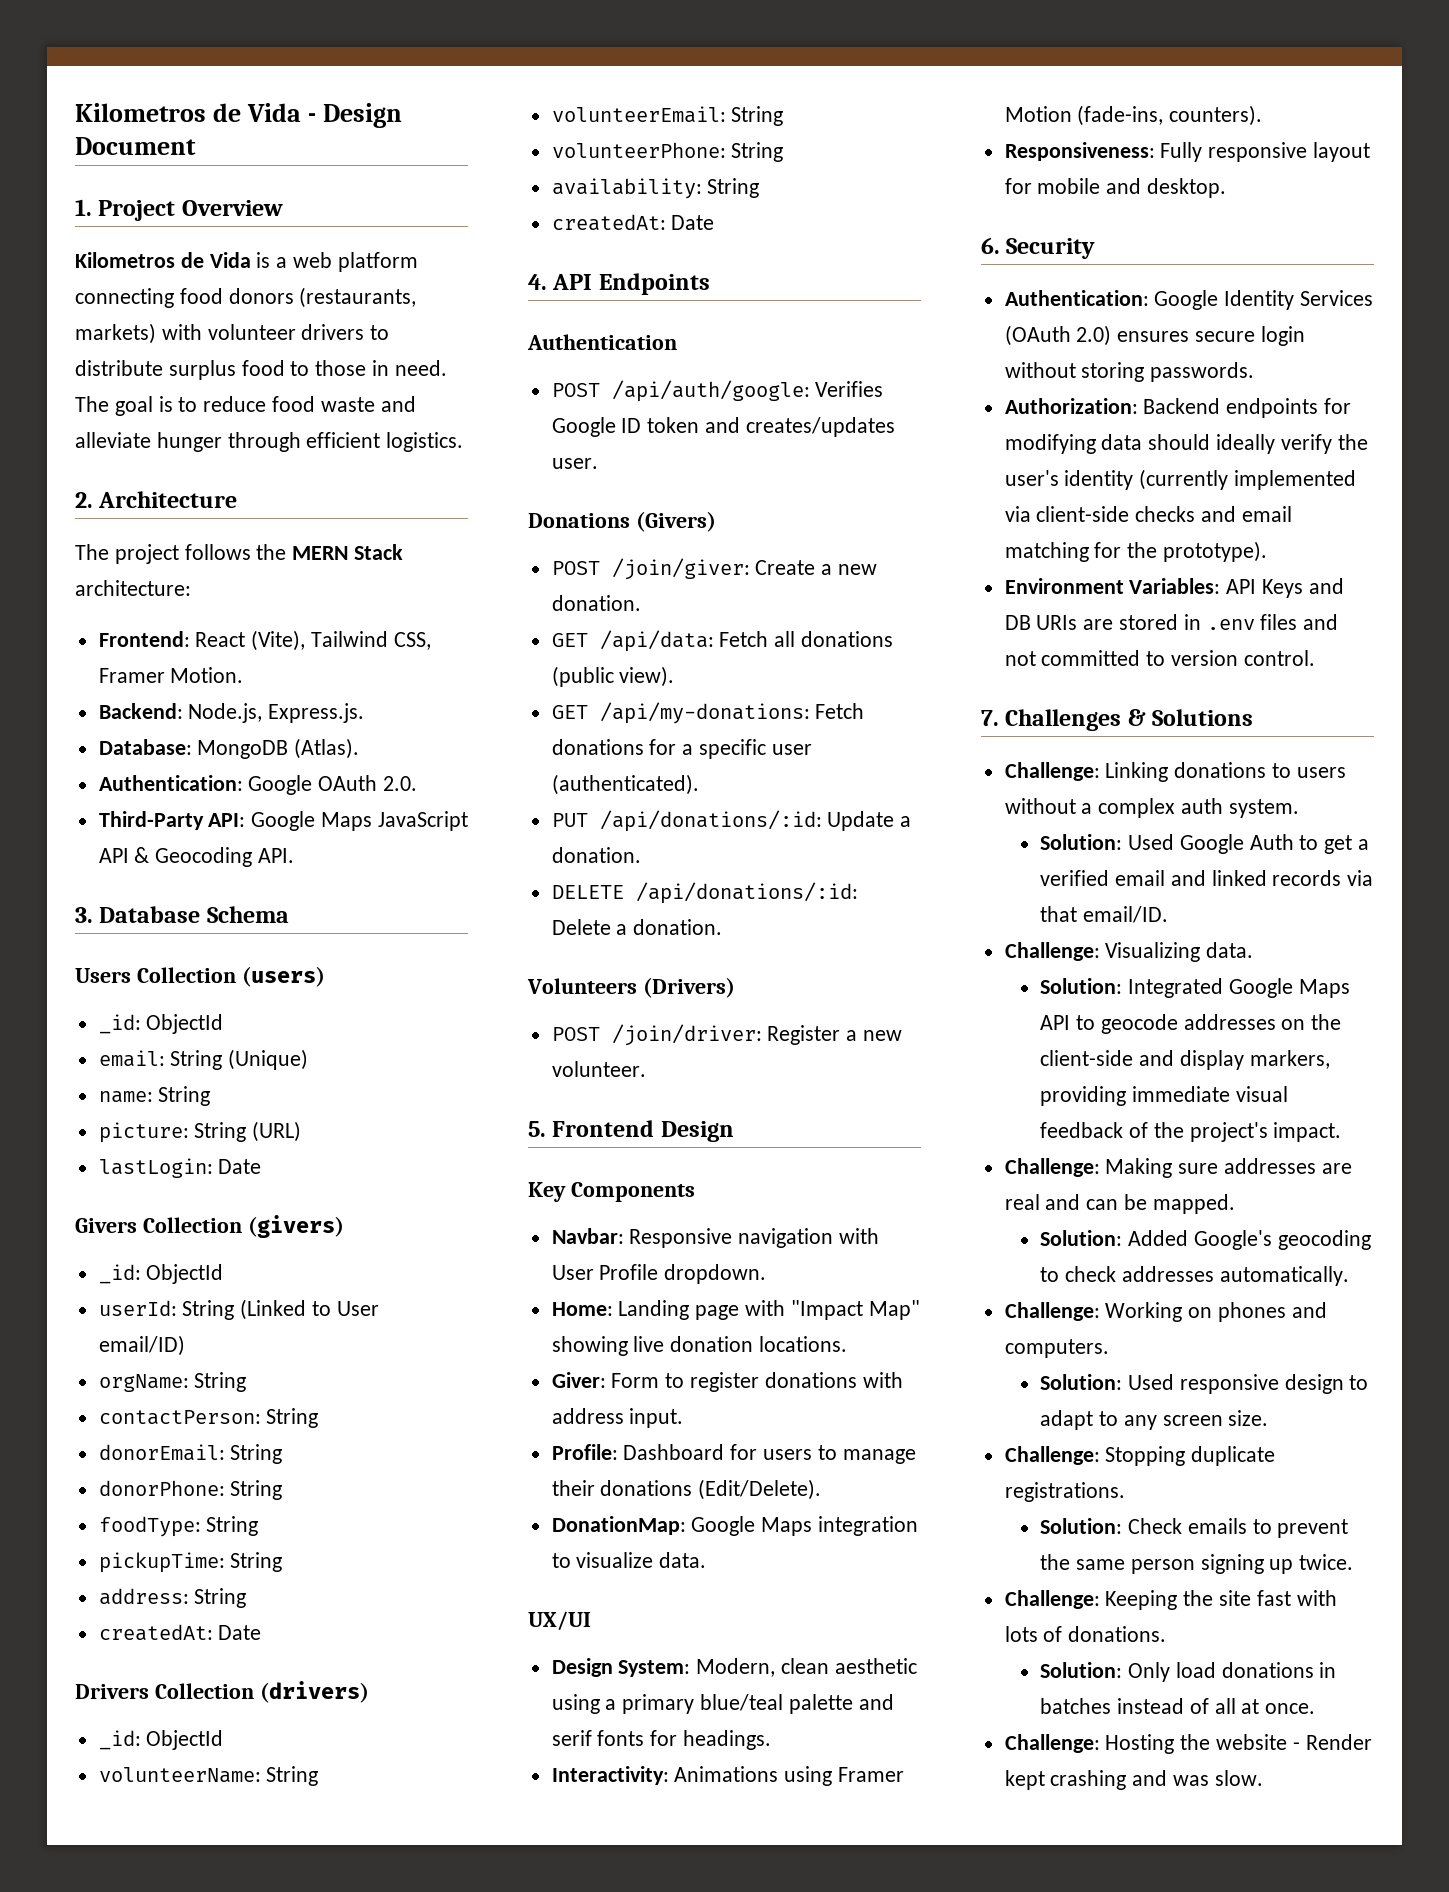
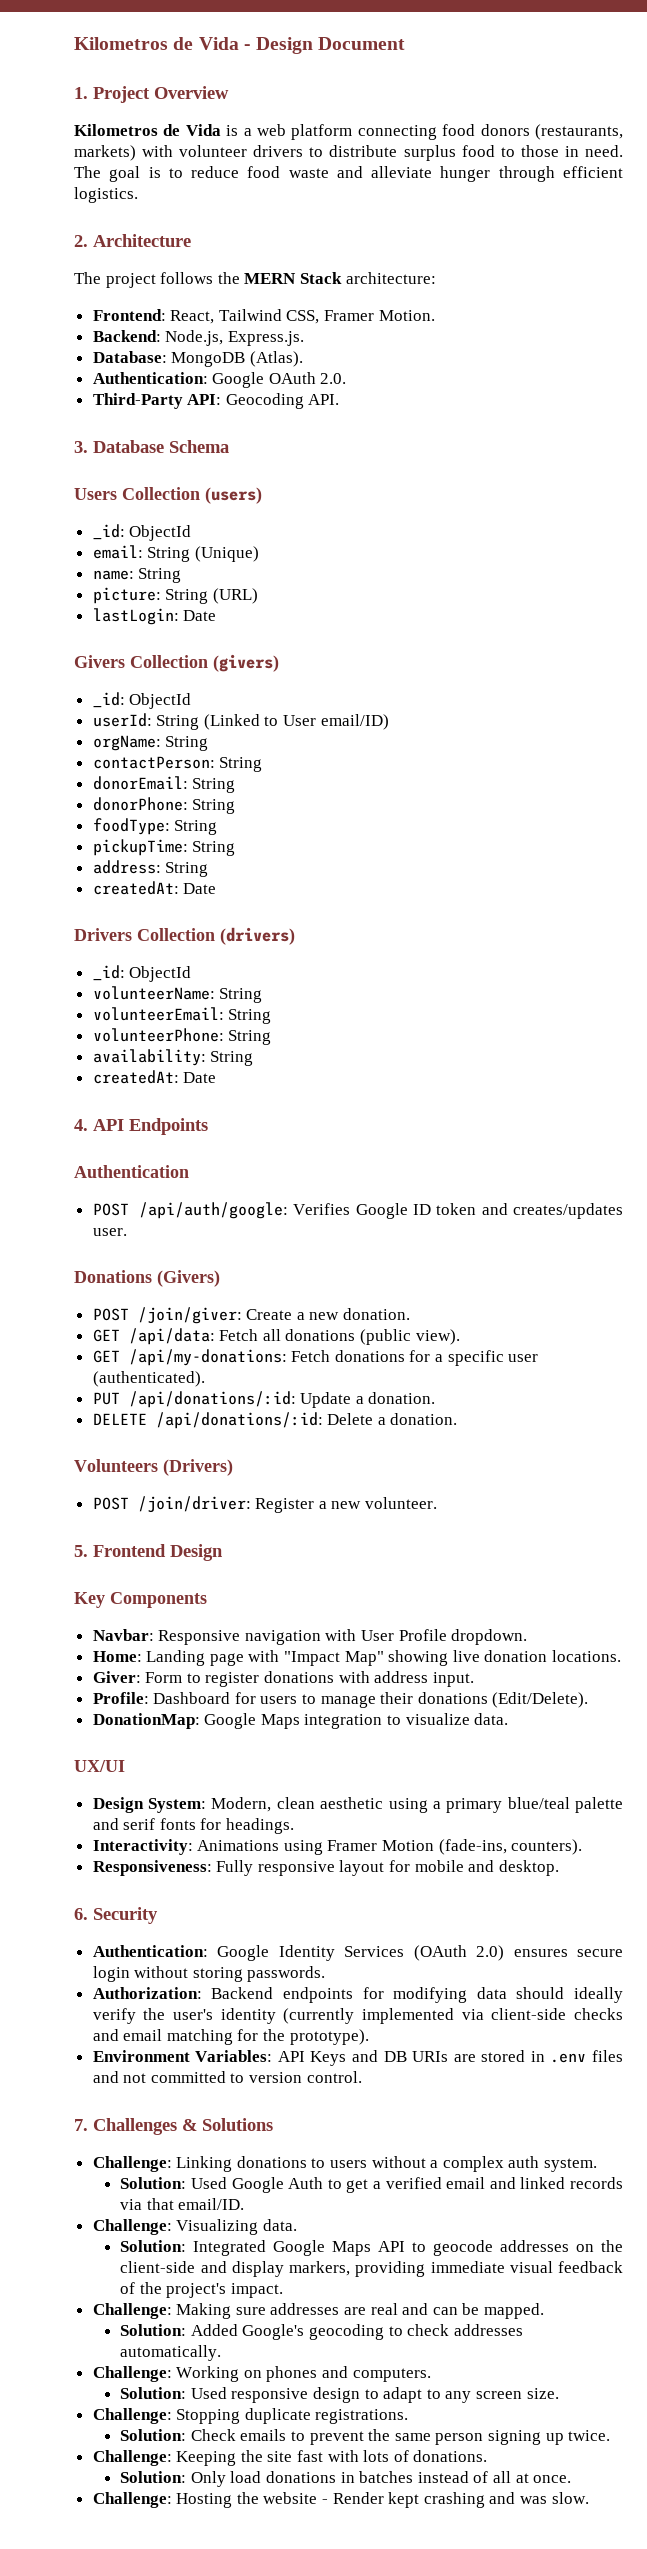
[195,630,306,651] React (Vite), -> [170,310,215,324] React,
[251,811,468,831] [98,847,150,863] Google Maps JavaScript API & -> (222, 399) none

